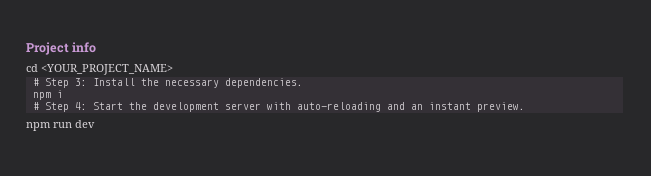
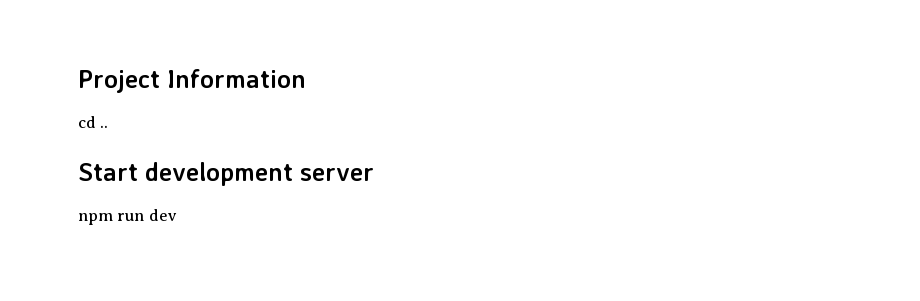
[72,42,97,53] info -> [167,69,306,88] Information
[41,64,173,75] [32,78,303,88] [32,90,63,100] [32,102,525,112] <YOUR_PROJECT_NAME> // # Step 3: Install the necessary dependencies. // npm i // # Step 4: Start the development server with auto-reloading and an instant preview. -> [100,125,109,128] [78,162,374,186] .. // Start development server

